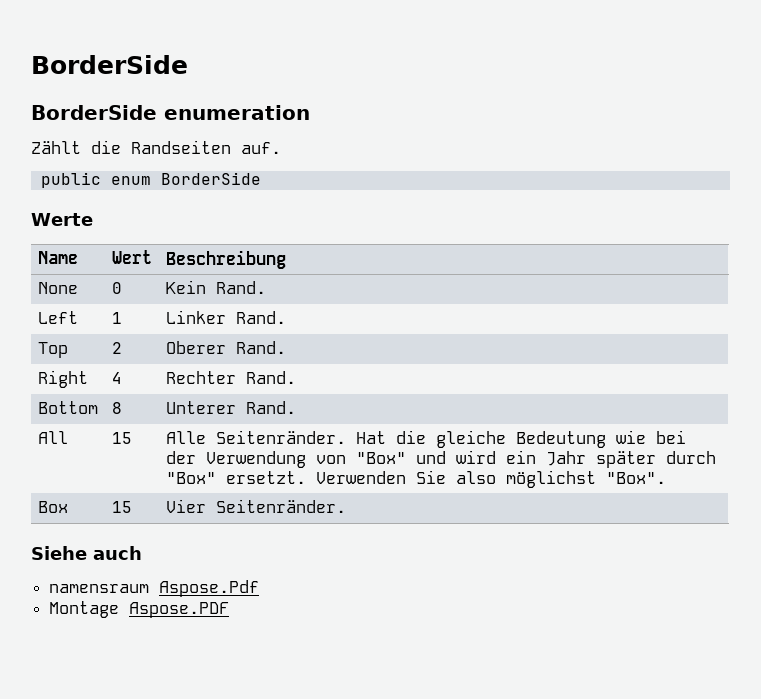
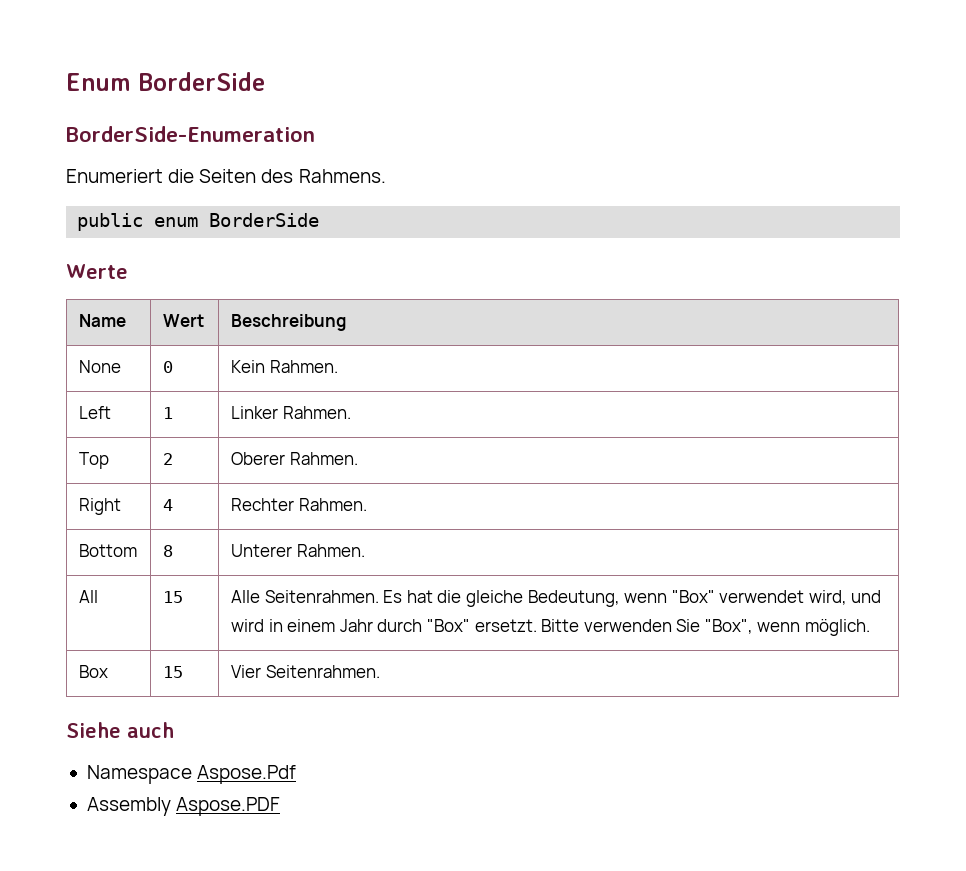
[31,55,188,74] [31,105,310,120] [31,140,281,154] BorderSide // BorderSide enumeration // Zählt die Randseiten auf. -> [66,72,265,91] [66,126,315,142] [66,169,386,183] Enum BorderSide // BorderSide-Enumeration // Enumeriert die Seiten des Rahmens.
[215,281,266,294] Rand. -> [269,360,338,373] Rahmen.
[235,311,286,324] Rand. -> [282,406,351,419] Rahmen.
[235,341,286,354] Rand. -> [289,452,358,465] Rahmen.
[245,371,296,384] Rand. -> [298,498,367,511] Rahmen.
[245,401,296,414] Rand. -> [296,544,365,557] Rahmen.
[215,430,686,448] [165,450,716,468] [165,470,666,488] Seitenränder. Hat die gleiche Bedeutung wie bei der Verwendung von "Box" und wird ein Jahr später durch "Box" ersetzt. Verwenden Sie also möglichst "Box". -> [264,590,882,607] [230,619,871,636] Seitenrahmen. Es hat die gleiche Bedeutung, wenn "Box" verwendet wird, und wird in einem Jahr durch "Box" ersetzt. Bitte verwenden Sie "Box", wenn möglich.
[215,499,346,513] Seitenränder. -> [265,665,380,678] Seitenrahmen.
[49,584,150,593] namensraum -> [86,765,192,784] Namespace
[49,601,120,618] Montage -> [86,797,171,816] Assembly

